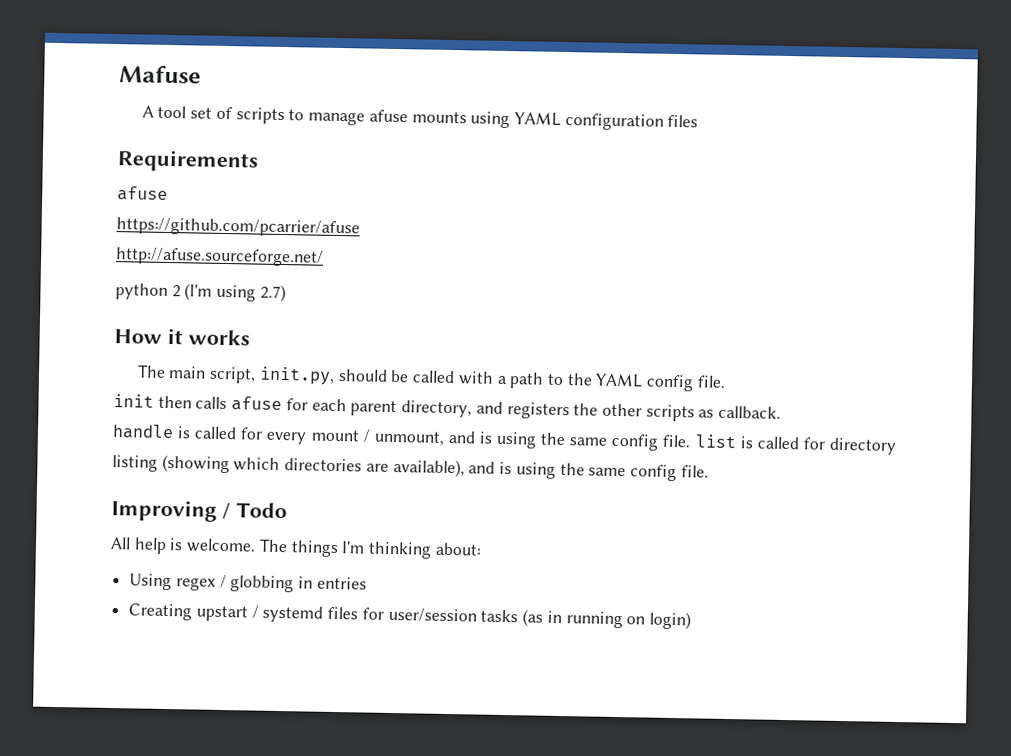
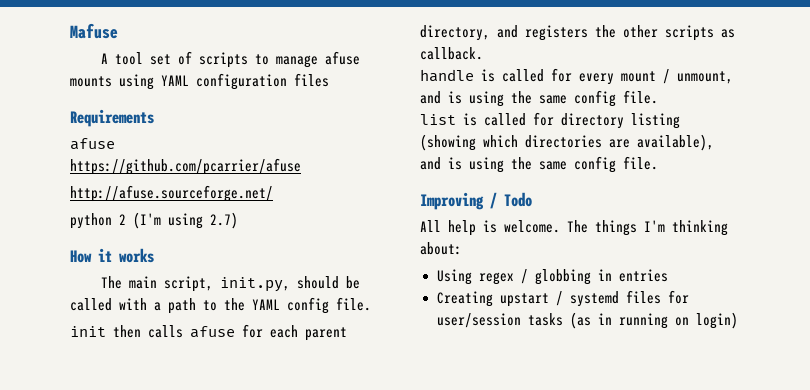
(692, 441) none -> (658, 97) //

